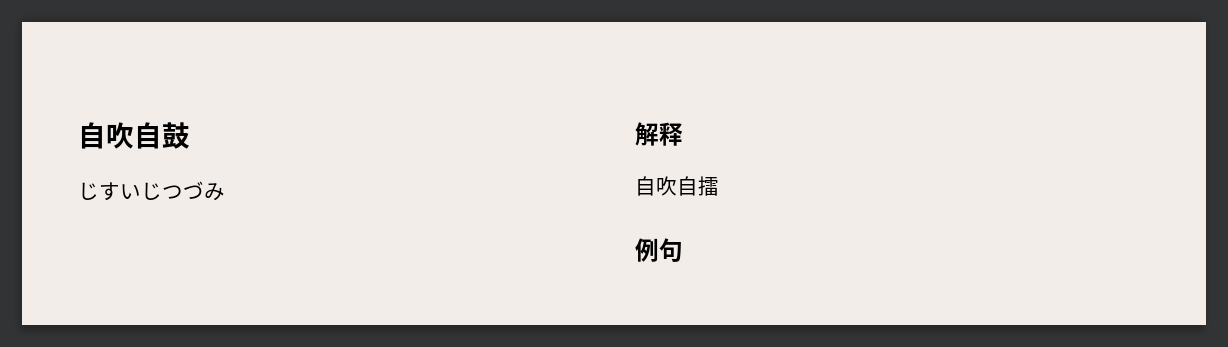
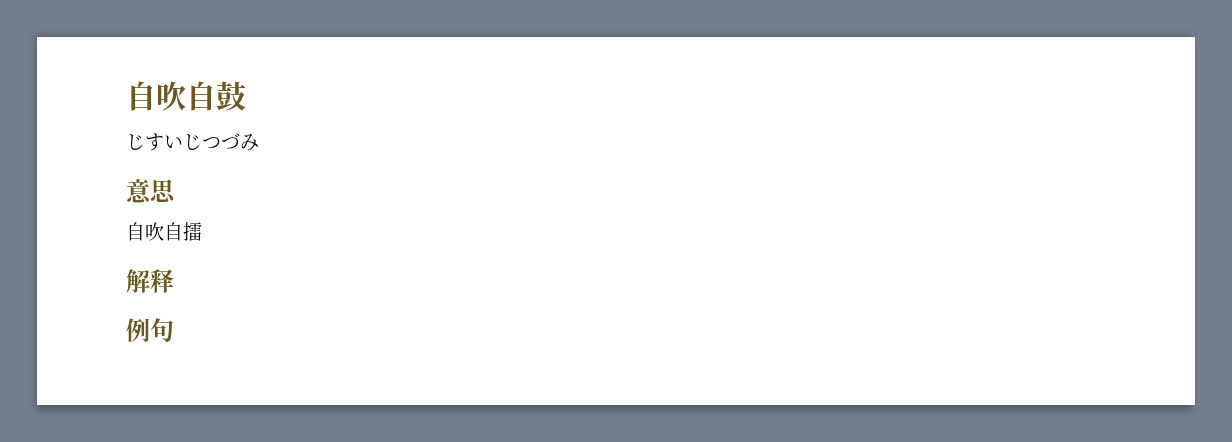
[635,122,683,146] 解释 -> [126,179,176,204] 意思
(719, 186) none -> [126,269,174,293] // 解释

